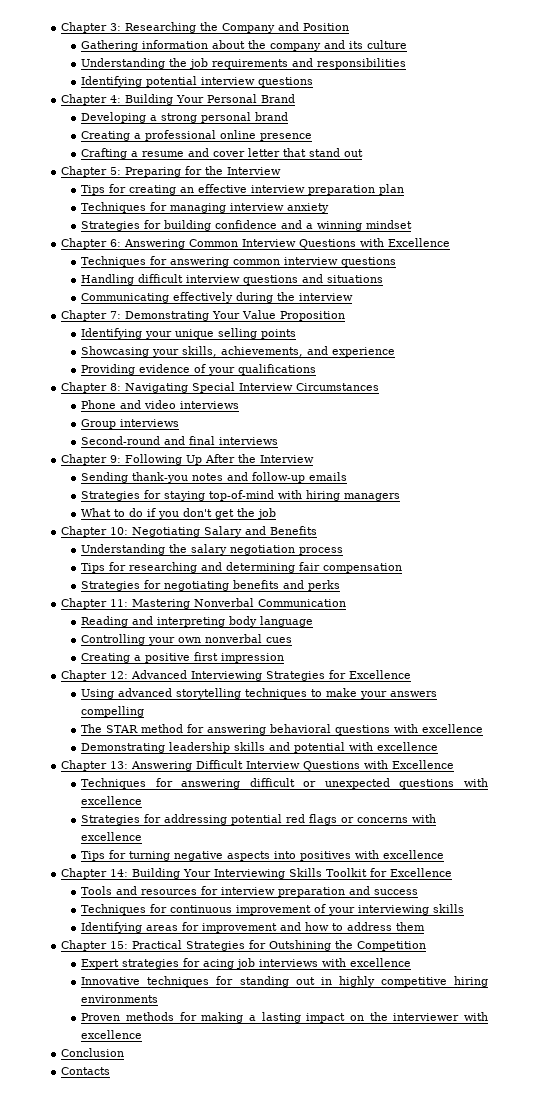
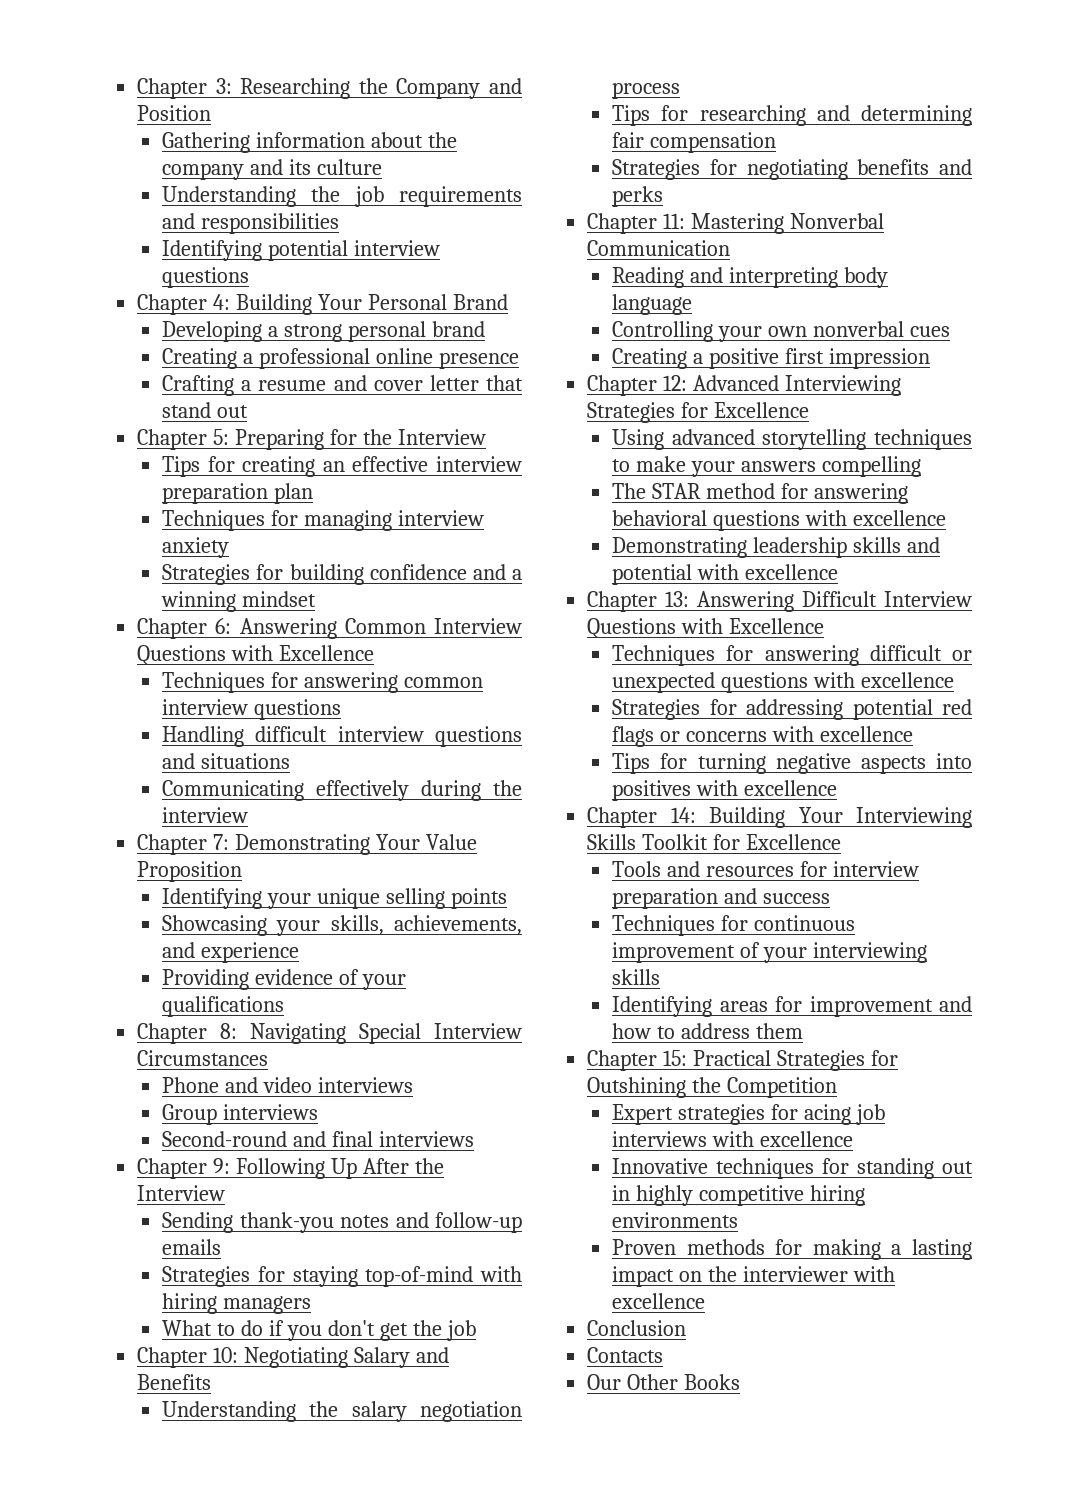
(111, 1071) none -> [587,1374,741,1390] // Our Other Books

